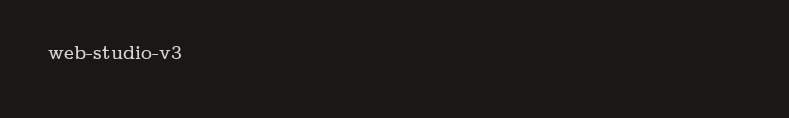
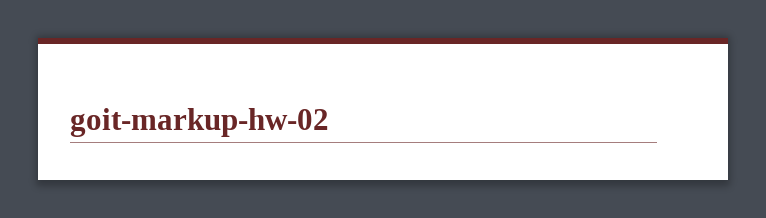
[48,46,182,59] web-studio-v3 -> [70,108,329,137] goit-markup-hw-02

